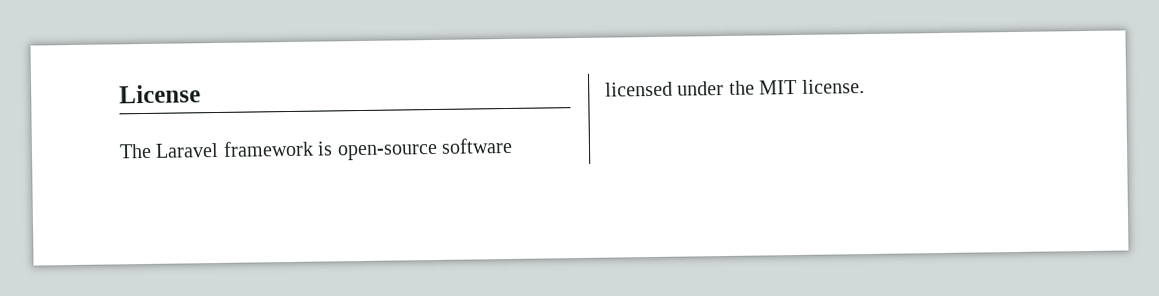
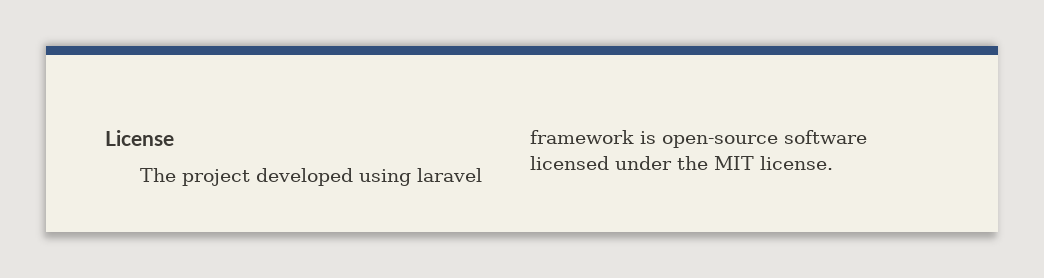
[155,142,220,158] Laravel -> [182,168,483,186] project developed using laravel

